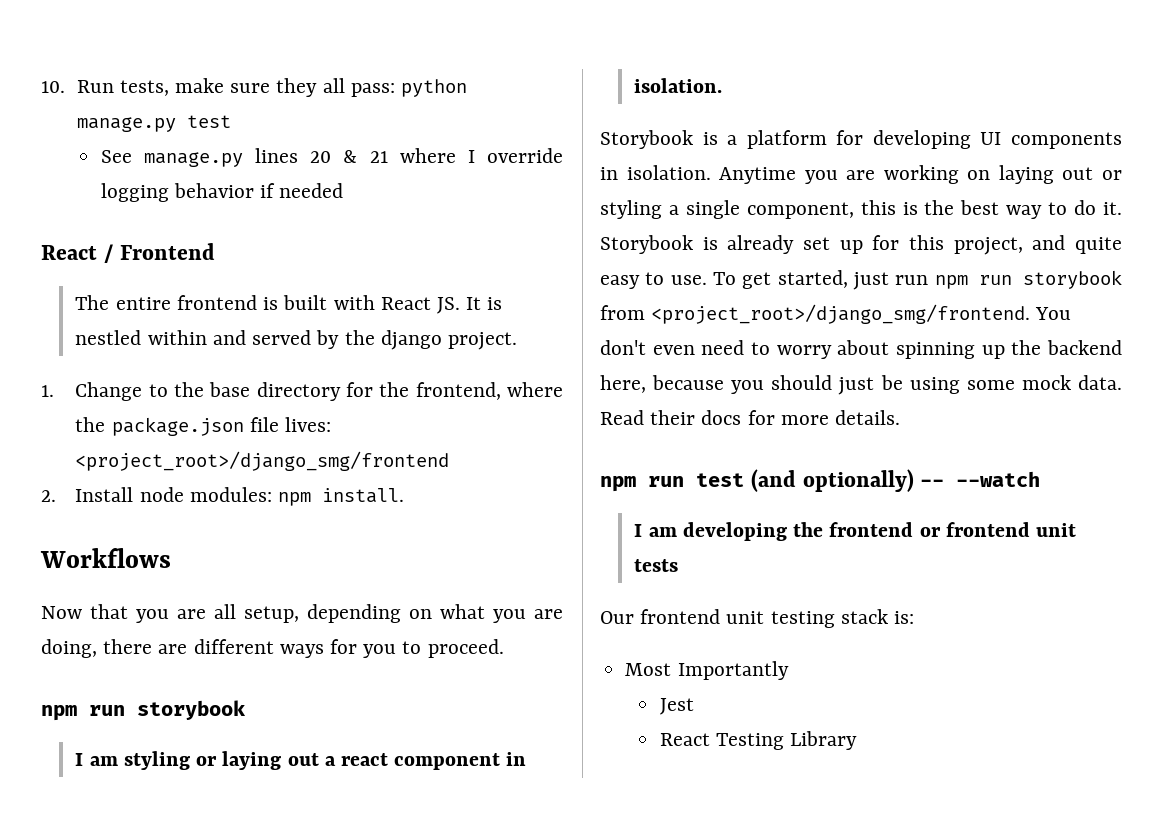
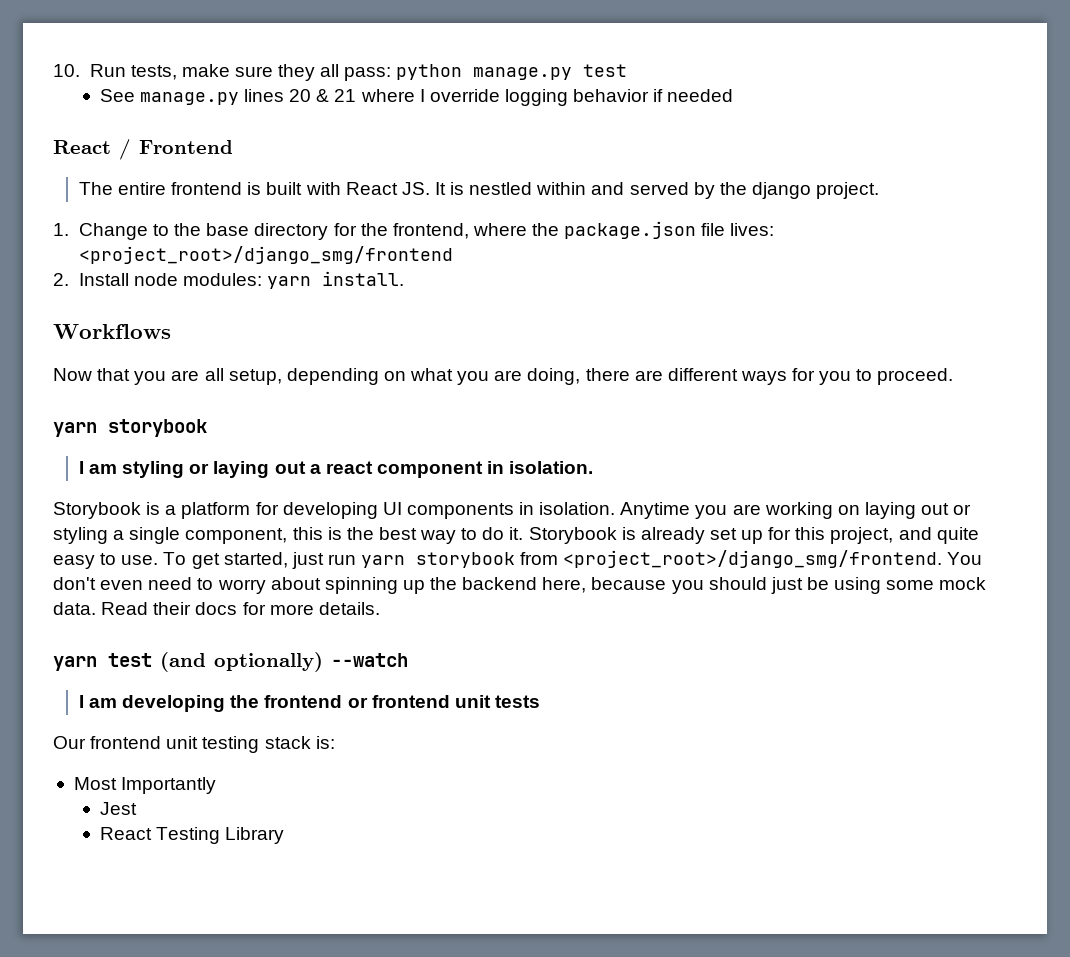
[278,492,312,506] npm -> [267,276,312,289] yarn
[41,705,125,721] npm run -> [53,422,97,437] yarn
[934,275,1012,289] npm run -> [361,555,406,568] yarn
[600,476,684,492] npm run -> [53,656,97,671] yarn
[920,479,945,487] -- -> (323, 662) none

